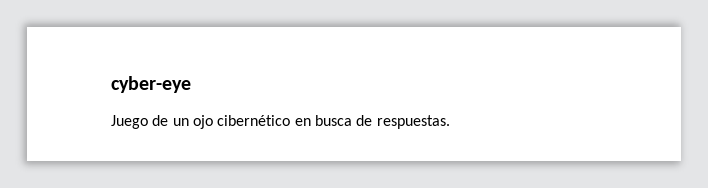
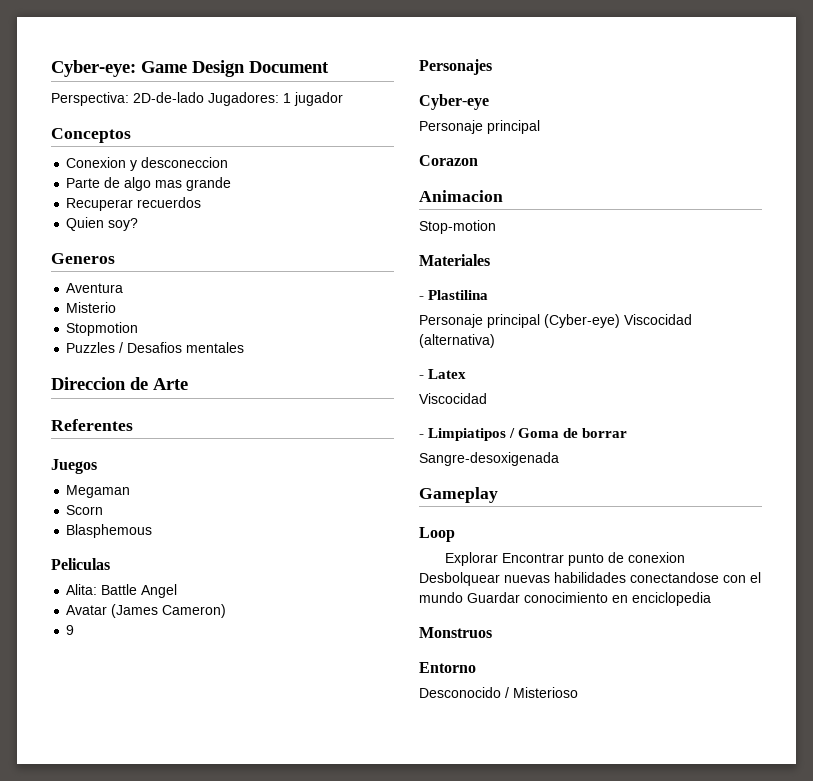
[111,76,191,93] [111,115,450,129] cyber-eye // Juego de un ojo cibernético en busca de respuestas. -> [51,60,329,77] [51,92,343,106] [51,128,131,143] [66,157,229,171] [66,177,232,191] [66,197,202,211] [66,217,139,231] [51,253,115,264] [66,283,124,293] [66,302,117,313] [66,322,139,336] [66,342,245,353] [51,377,188,390] [51,419,133,431] [51,459,97,474] [66,485,131,498] [66,505,104,515] [66,524,153,538] [51,558,110,570] [66,584,178,598] [66,604,227,618] [66,625,75,635] [419,59,492,75] [419,94,489,110] [419,120,540,134] [419,155,478,166] [419,190,503,202] [419,220,496,234] [419,254,490,266] [419,290,489,300] [419,314,692,328] [419,334,495,348] [419,369,467,379] [419,393,487,404] [419,428,628,441] [419,452,559,466] [419,487,498,503] [419,527,455,542] [444,552,685,566] [419,572,761,586] [419,592,711,606] [419,627,492,638] [419,662,476,673] [419,687,578,698] Cyber-eye: Game Design Document // Perspectiva: 2D-de-lado Jugadores: 1 jugador // Conceptos // Conexion y desconeccion // Parte de algo mas grande // Recuperar recuerdos // Quien soy? // Generos // Aventura // Misterio // Stopmotion // Puzzles / Desafios mentales // Direccion de Arte // Referentes // Juegos // Megaman // Scorn // Blasphemous // Peliculas // Alita: Battle Angel // Avatar (James Cameron) // 9 // Personajes // Cyber-eye // Personaje principal // Corazon // Animacion // Stop-motion // Materiales // - Plastilina // Personaje principal (Cyber-eye) Viscocidad (alternativa) // - Latex // Viscocidad // - Limpiatipos / Goma de borrar // Sangre-desoxigenada // Gameplay // Loop // Explorar Encontrar punto de conexion Desbolquear nuevas habilidades conectandose con el mundo Guardar conocimiento en enciclopedia // Monstruos // Entorno // Desconocido / Misterioso

